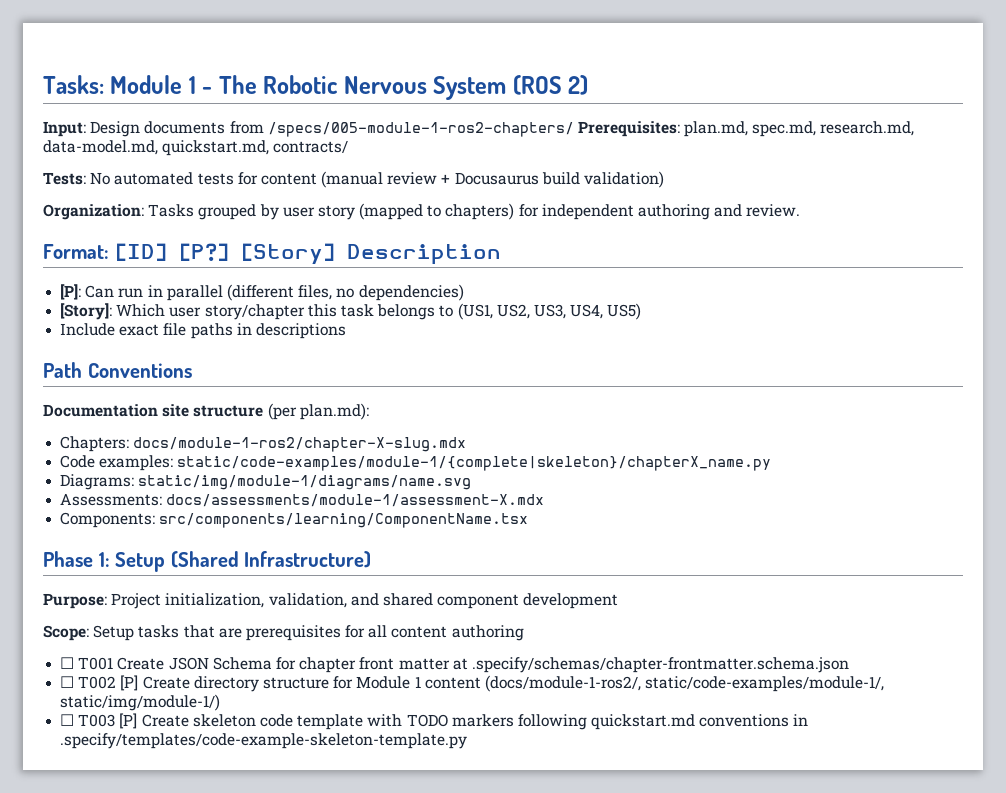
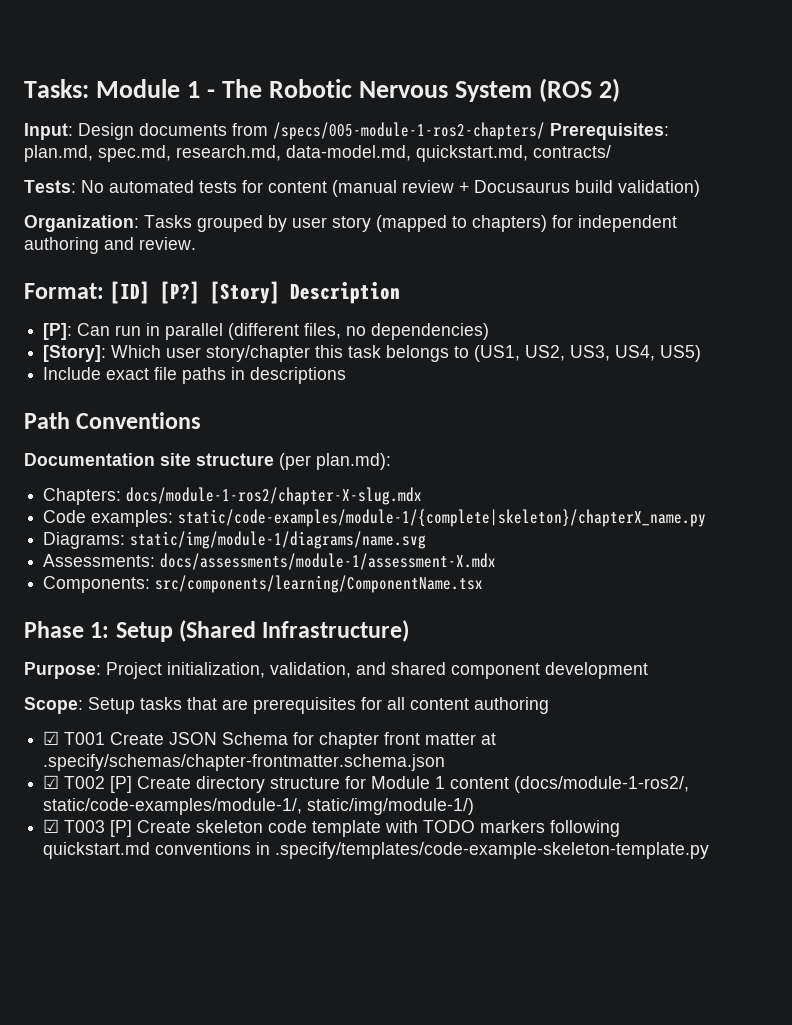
[60,657,75,669] ☐ -> [43,731,60,745] ☑
[60,676,75,688] ☐ -> [43,775,60,789] ☑
[60,714,75,726] ☐ -> [43,819,60,833] ☑

